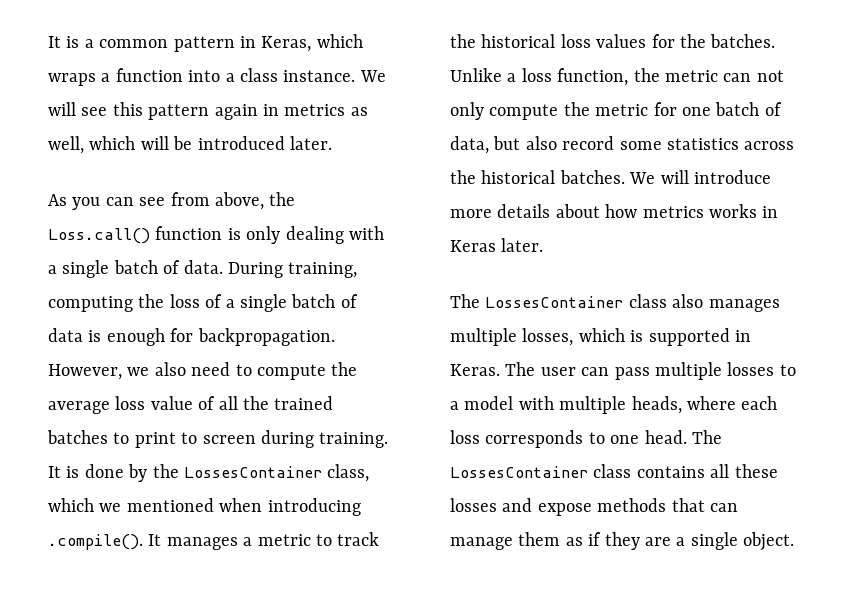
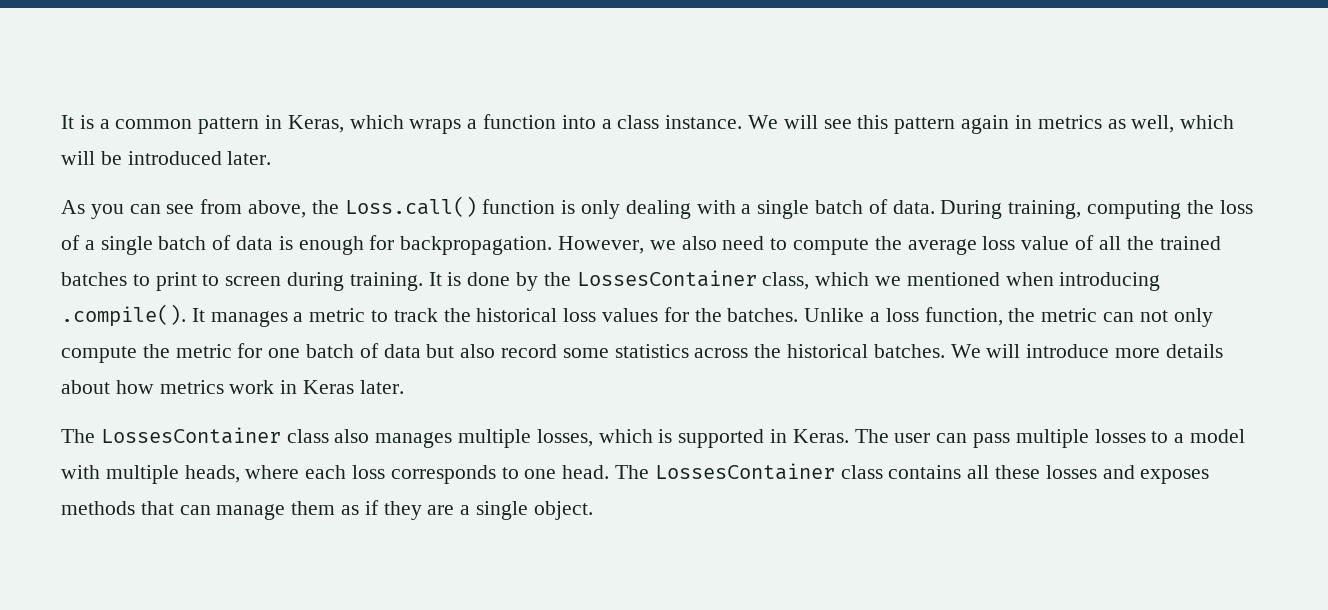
[450,136,489,154] data, -> [383,344,421,358] data
[709,204,757,218] works -> [229,380,275,394] work
[537,503,592,516] expose -> [1140,469,1210,484] exposes

